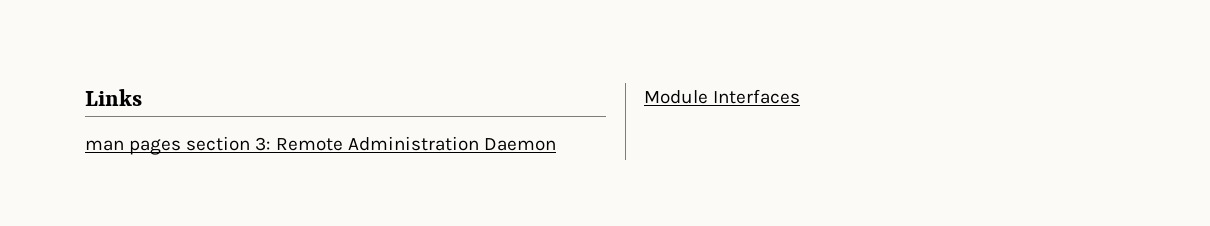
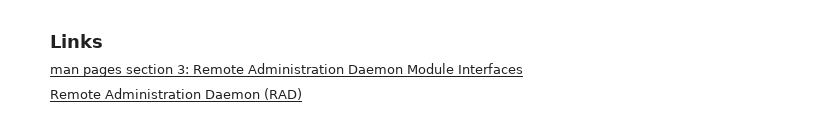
(801, 96) none -> [50,88,302,100] // Remote Administration Daemon (RAD)

